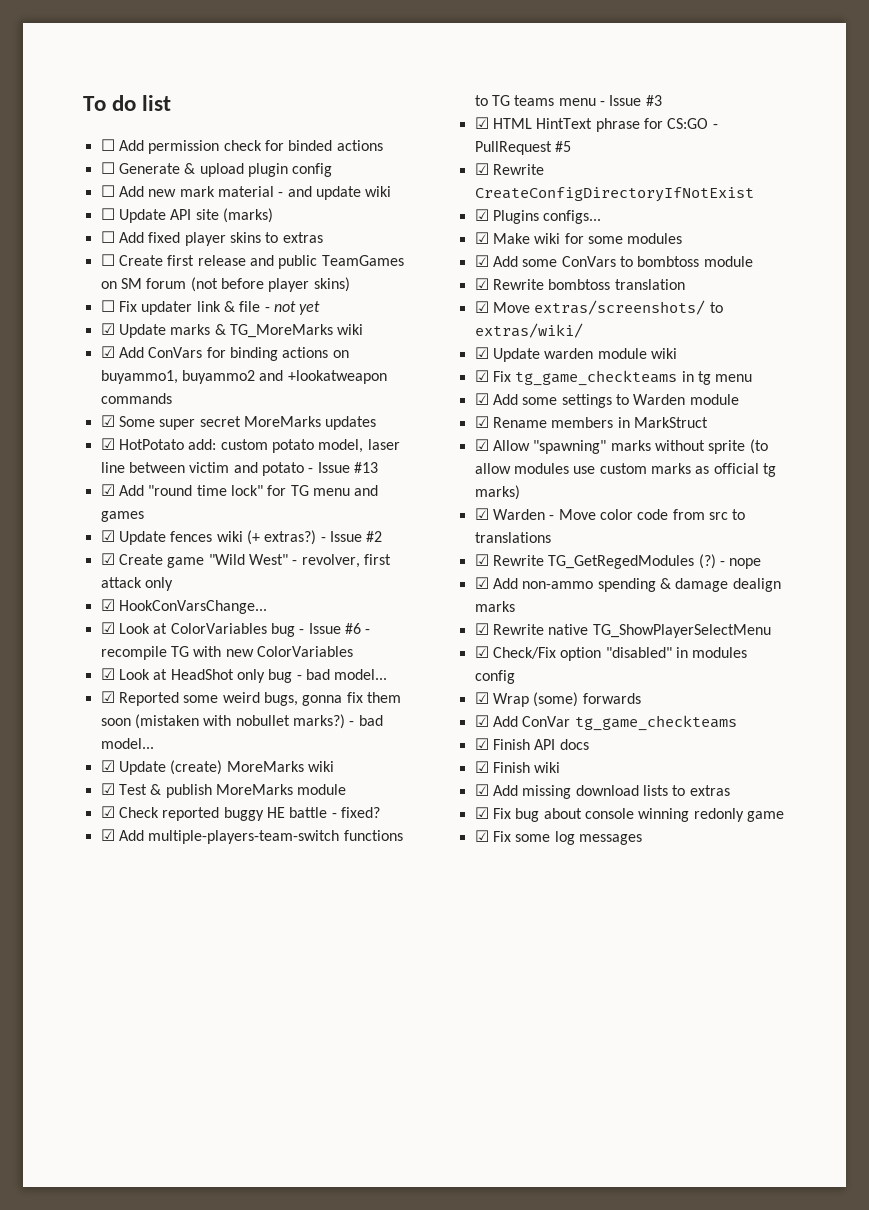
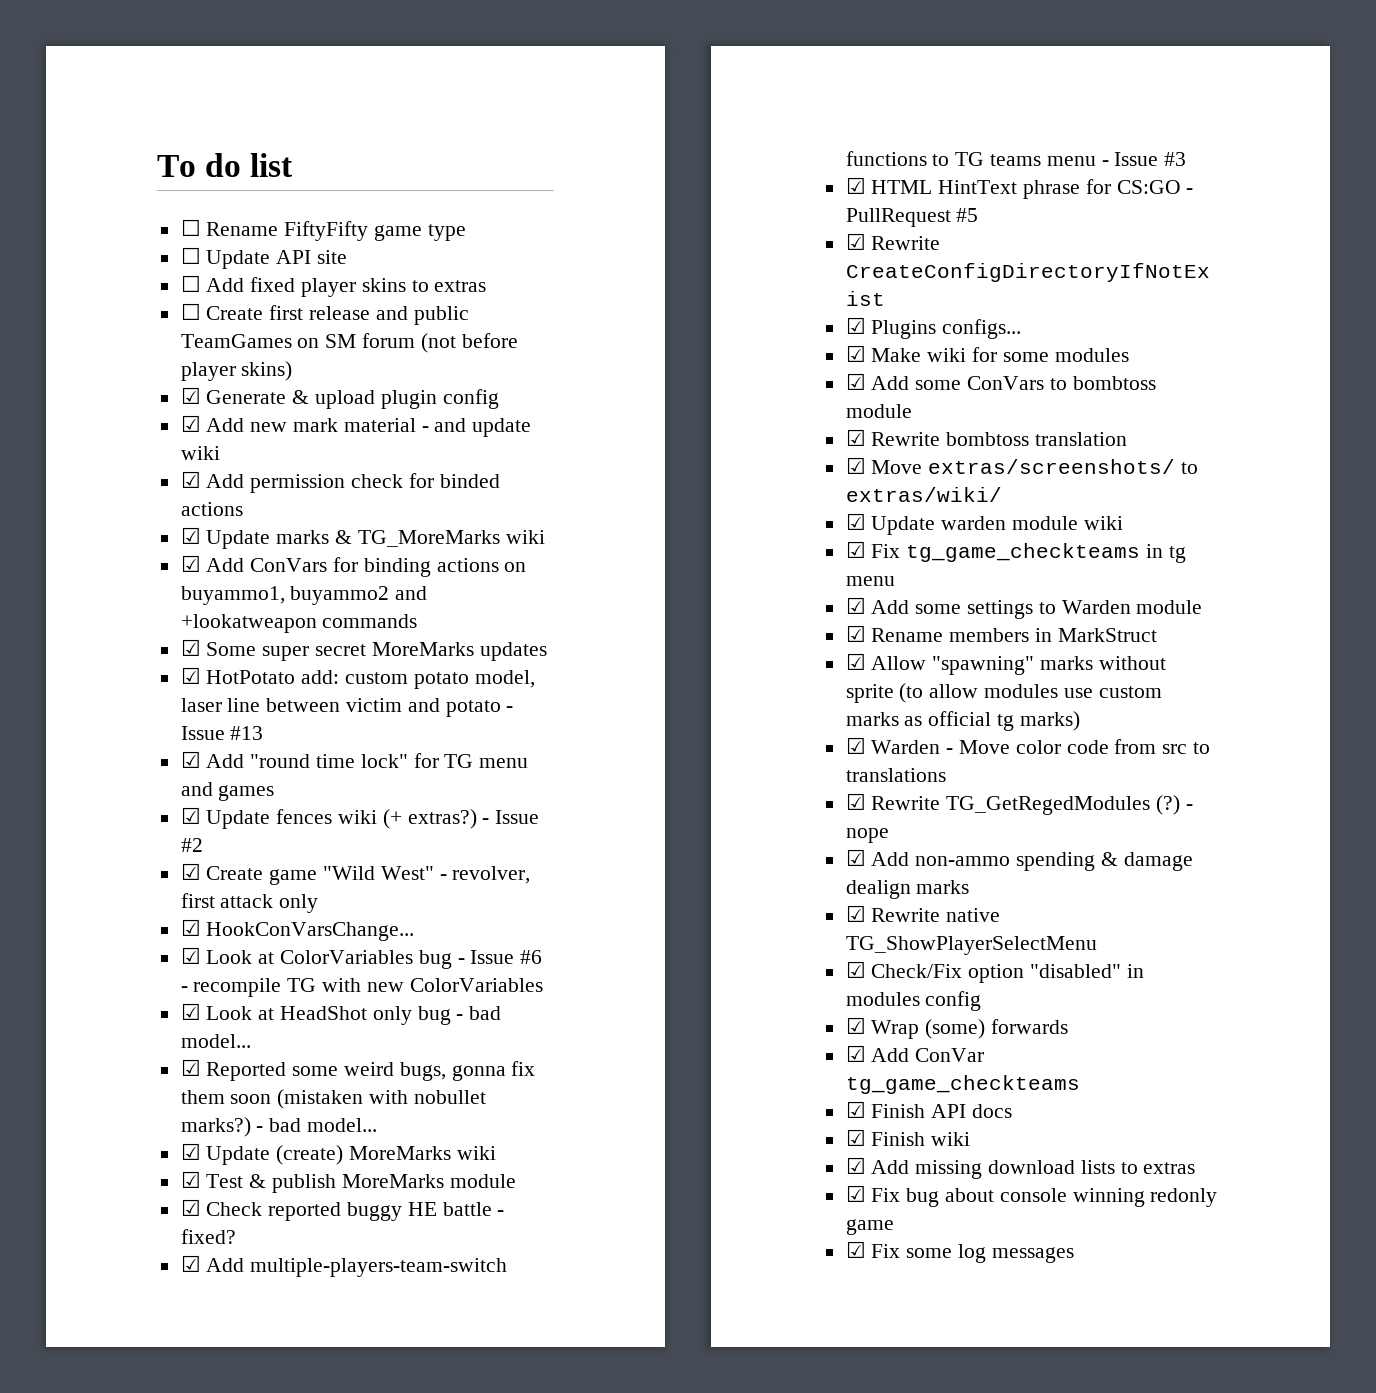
[118,140,383,154] [100,162,333,177] [100,185,392,200] Add permission check for binded actions // ☐ Generate & upload plugin config // ☐ Add new mark material - and update wiki -> [206,221,466,241] Rename FiftyFifty game type
[222,208,273,223] (marks) -> (348, 257) none
[100,300,321,315] ☐ Fix updater link & file - not yet -> [180,387,499,409] [180,415,532,437] [180,446,220,460] [180,471,500,493] [180,502,243,516] ☑ Generate & upload plugin config // ☑ Add new mark material - and update wiki // ☑ Add permission check for binded actions

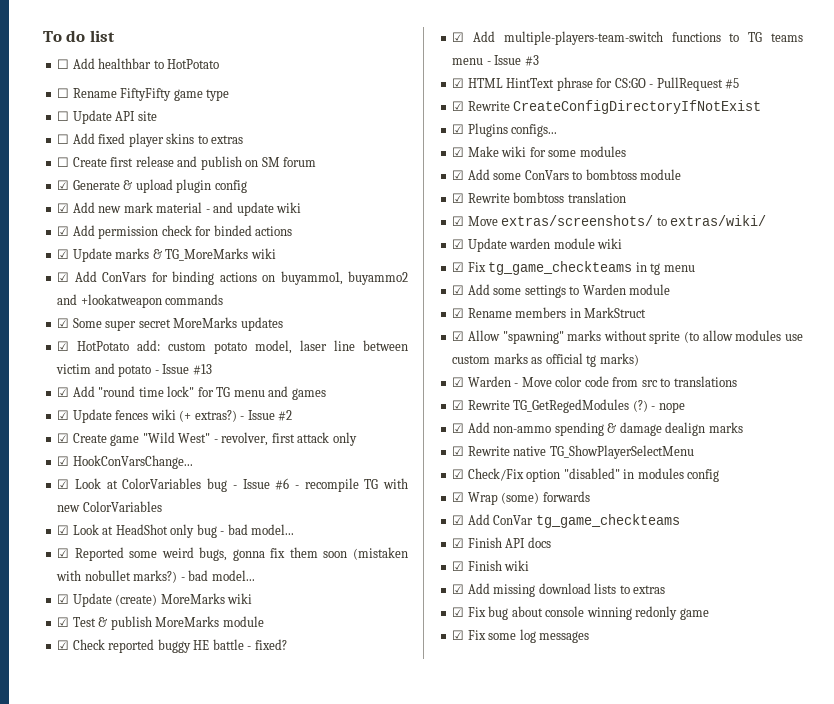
(294, 165) none -> [57,58,220,69] // ☐ Add healthbar to HotPotato
[413,306,469,325] [180,334,292,348] public TeamGames -> [200,156,242,170] publish
[420,333,518,353] [180,361,293,381] (not before player skins) -> (317, 162) none

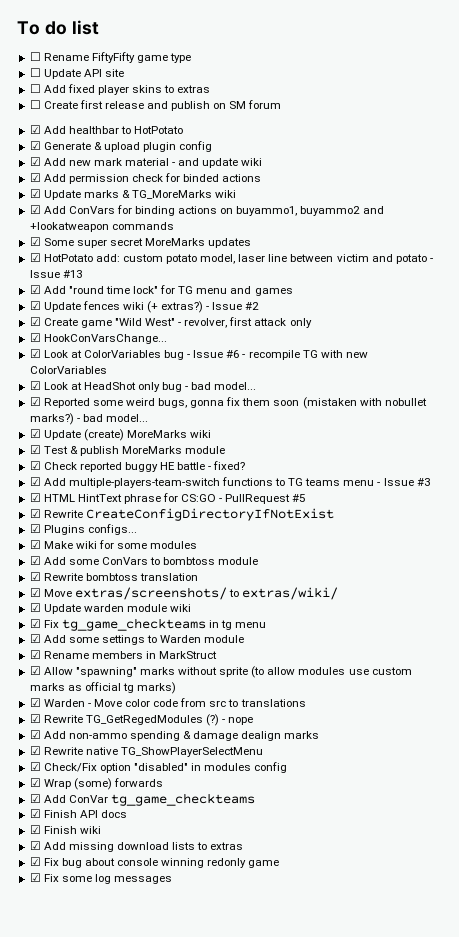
[57,58,220,69] // ☐ Add healthbar to HotPotato -> (99, 27) none
(317, 162) none -> [29,125,184,134] // ☑ Add healthbar to HotPotato

